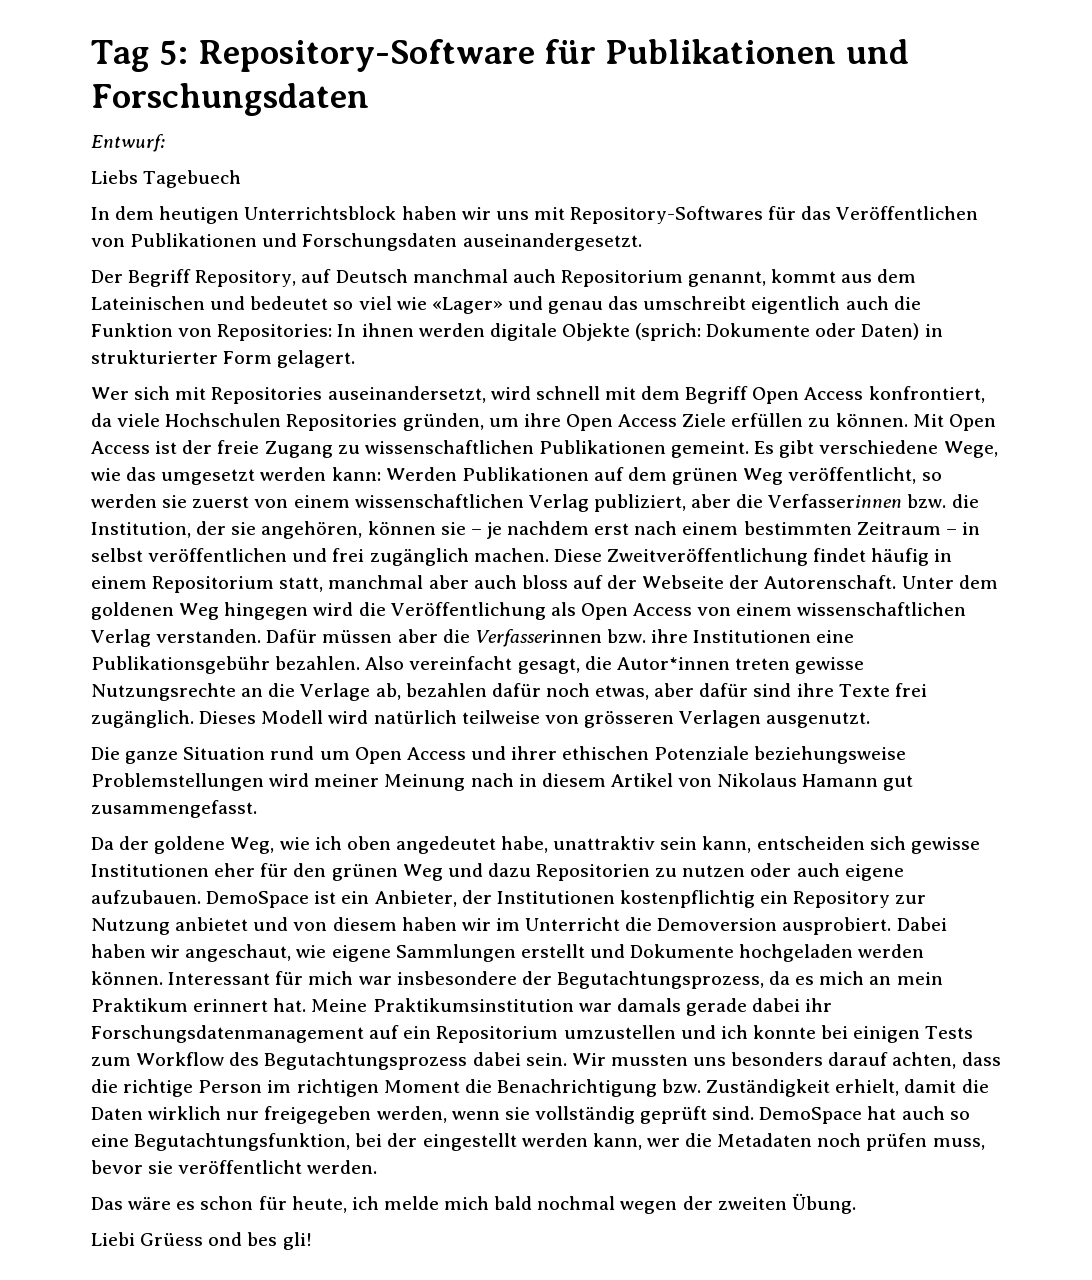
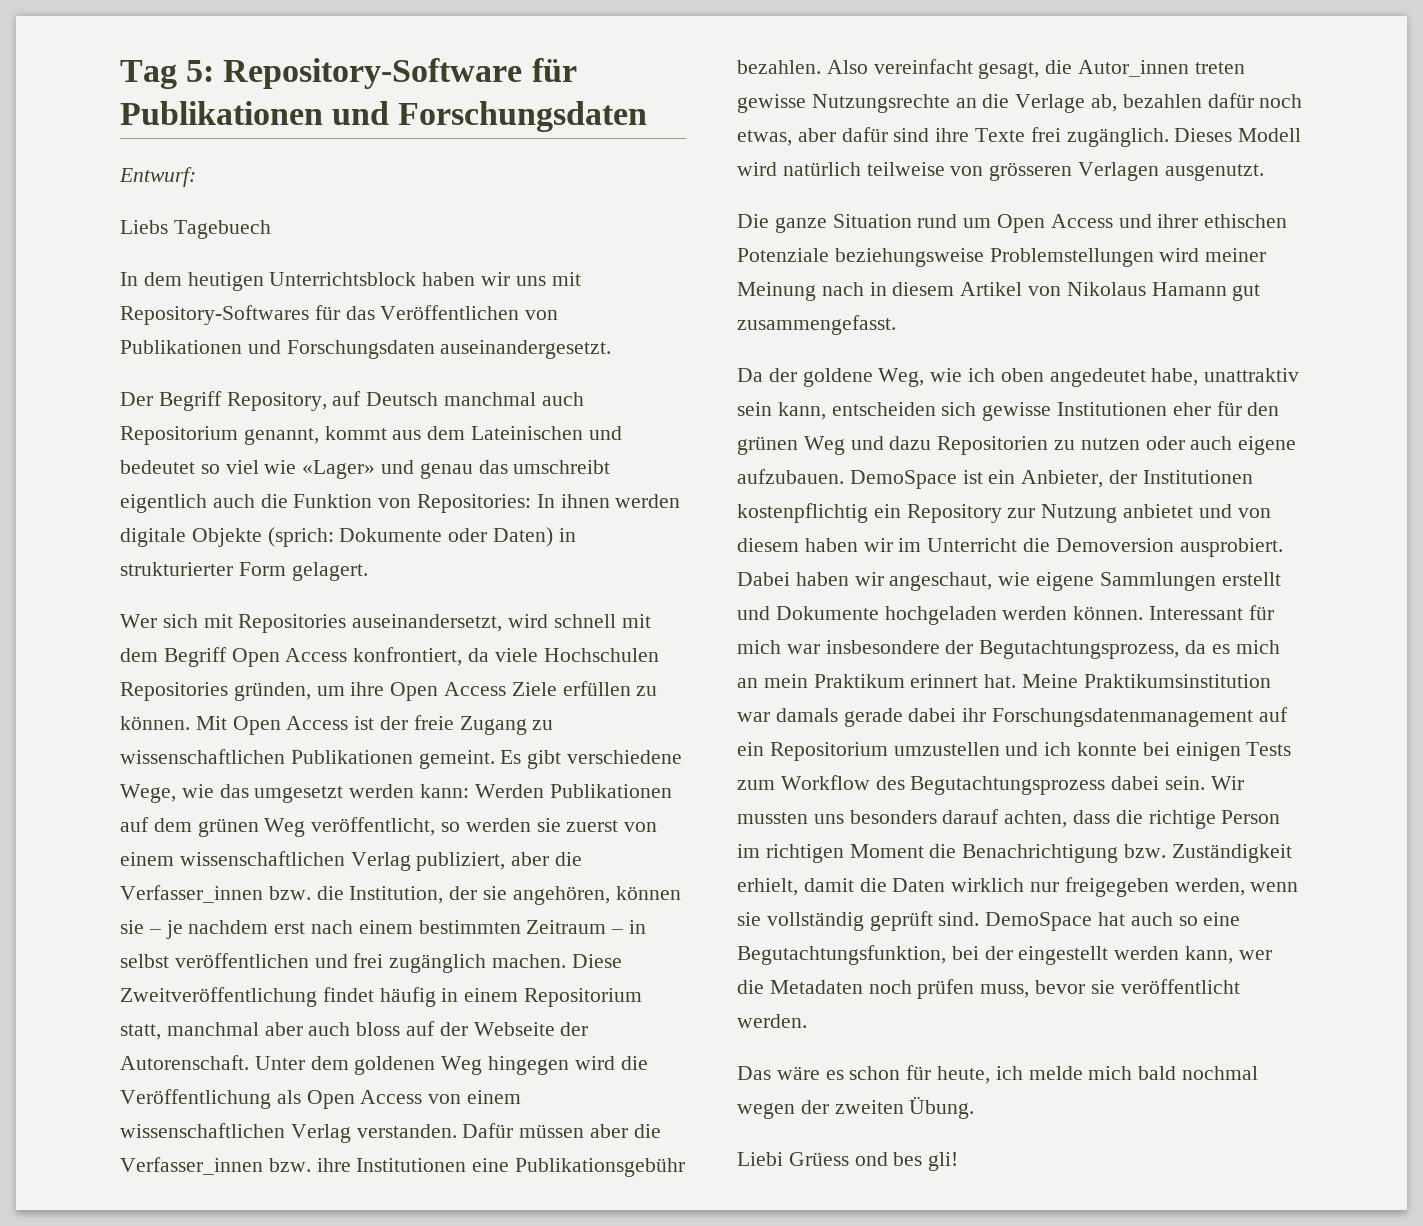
[768,494,903,508] Verfasserinnen -> [120,885,263,903] Verfasser_innen
[474,629,602,647] Verfasserinnen -> [120,1157,263,1175] Verfasser_innen
[616,657,730,670] Autor*innen -> [1078,60,1190,77] Autor_innen

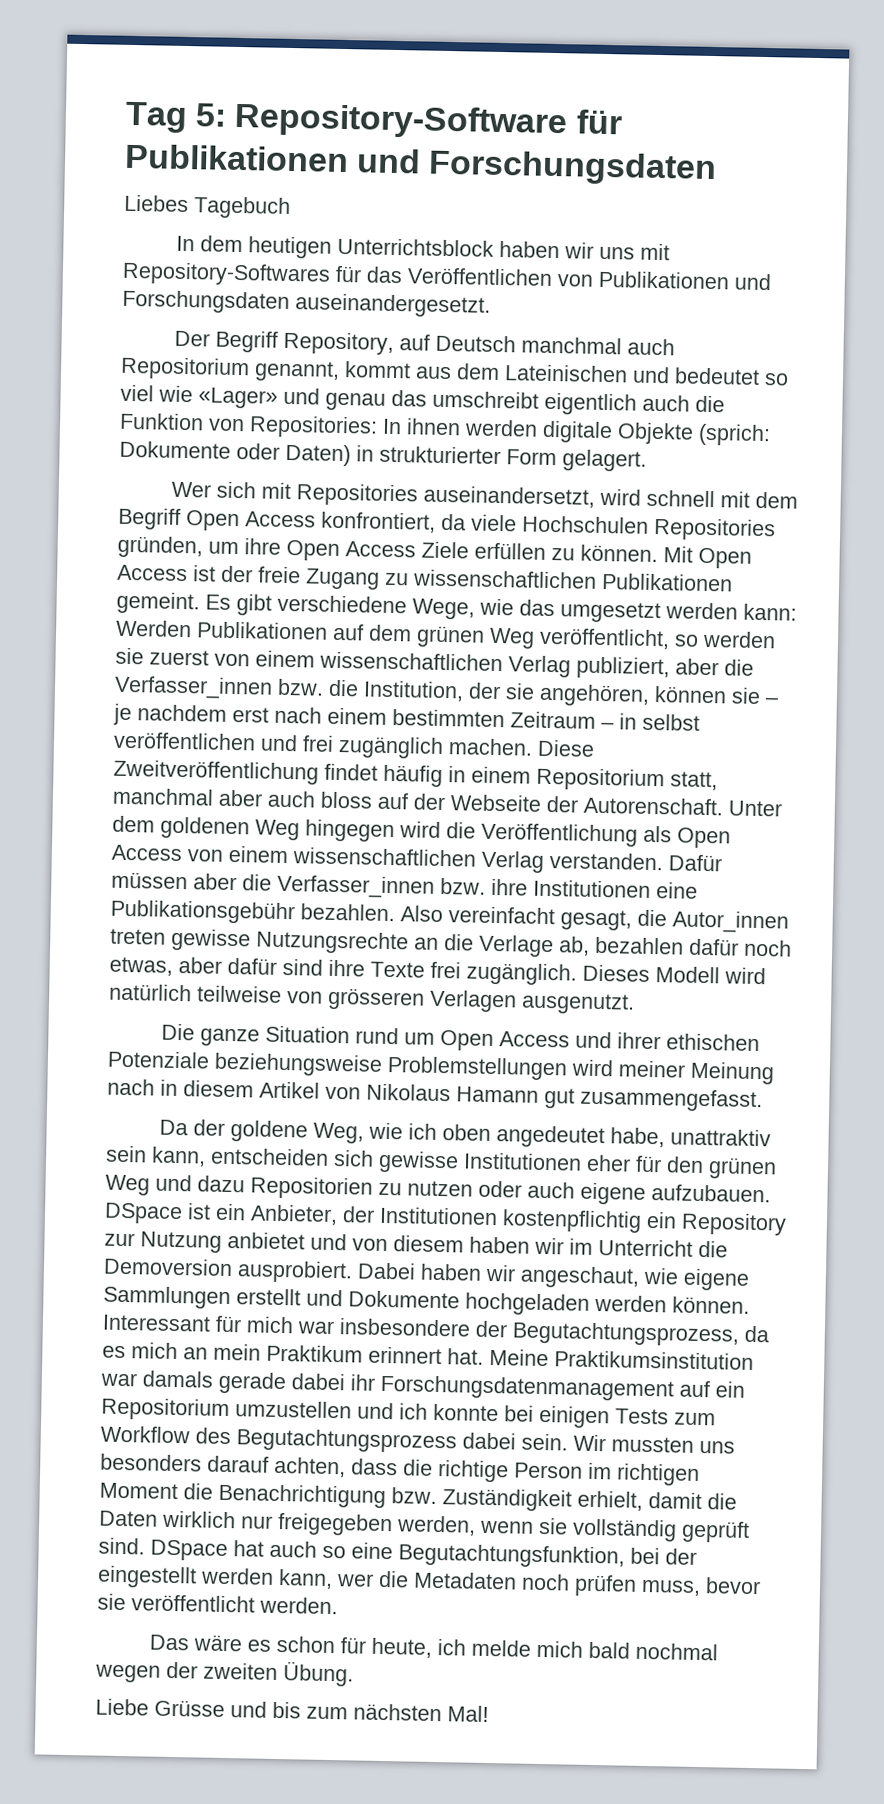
[119,167,196,187] [120,220,271,239] Entwurf: // Liebs Tagebuech -> [124,194,291,219] Liebes Tagebuch
[849,470,957,489] DemoSpace -> [104,1202,183,1225] DSpace
[985,912,1093,931] DemoSpace -> [150,1539,228,1562] DSpace
[737,1152,959,1171] Liebi Grüess ond bes gli! -> [95,1698,489,1723] Liebe Grüsse und bis zum nächsten Mal!

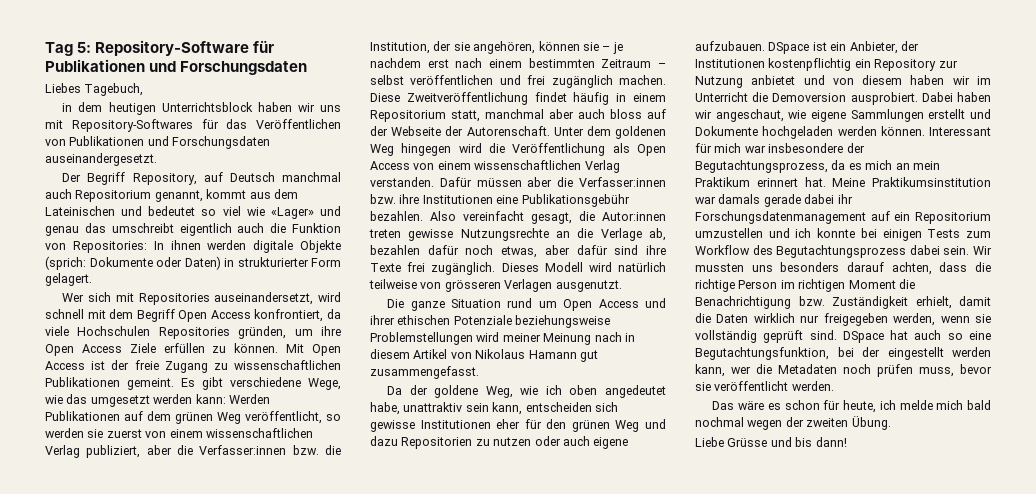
[193,196,291,219] [175,235,195,252] Tagebuch // In -> [84,83,144,96] [62,103,73,112] Tagebuch, // in
[114,675,273,700] Verfasser_innen -> [199,445,287,455] Verfasser:innen
[619,713,637,730] in -> (666, 65) none
[277,874,435,899] Verfasser_innen -> [579,177,666,187] Verfasser:innen
[672,910,789,934] Autor_innen -> [602,212,666,221] Autor:innen
[306,1703,489,1723] zum nächsten Mal! -> [815,437,847,447] dann!

